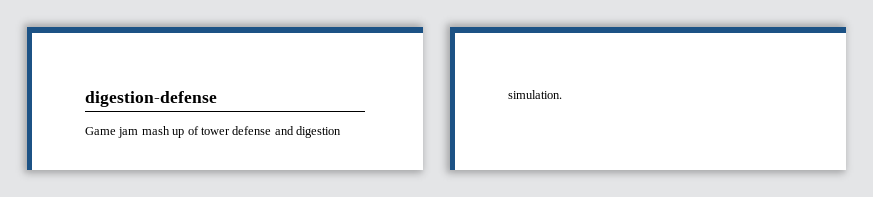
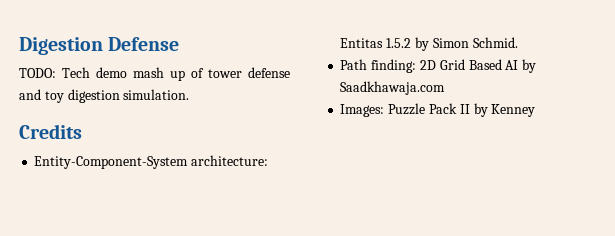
[85,91,217,107] [85,127,139,138] digestion-defense // Game jam -> [19,37,180,55] [19,67,127,78] Digestion Defense // TODO: Tech demo
(294, 130) none -> [44,91,64,103] toy
(562, 94) none -> [19,124,82,139] [34,155,269,169] [340,37,518,51] [340,59,537,73] [340,81,446,95] [340,103,536,117] // Credits // Entity-Component-System architecture: Entitas 1.5.2 by Simon Schmid. // Path finding: 2D Grid Based AI by Saadkhawaja.com // Images: Puzzle Pack II by Kenney

